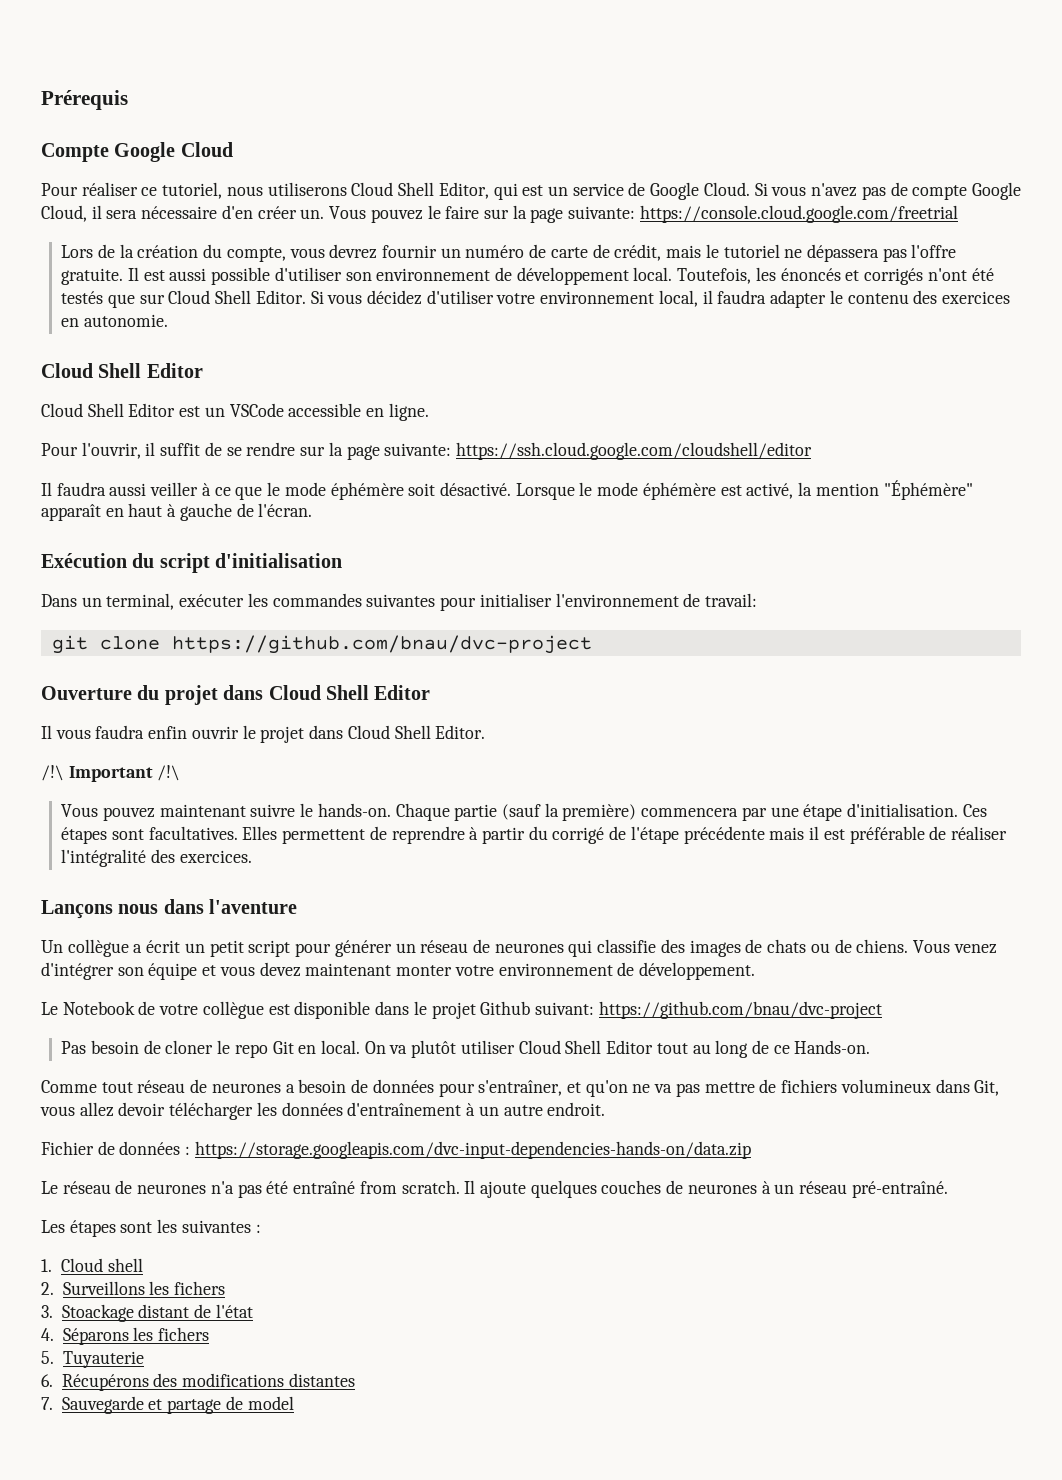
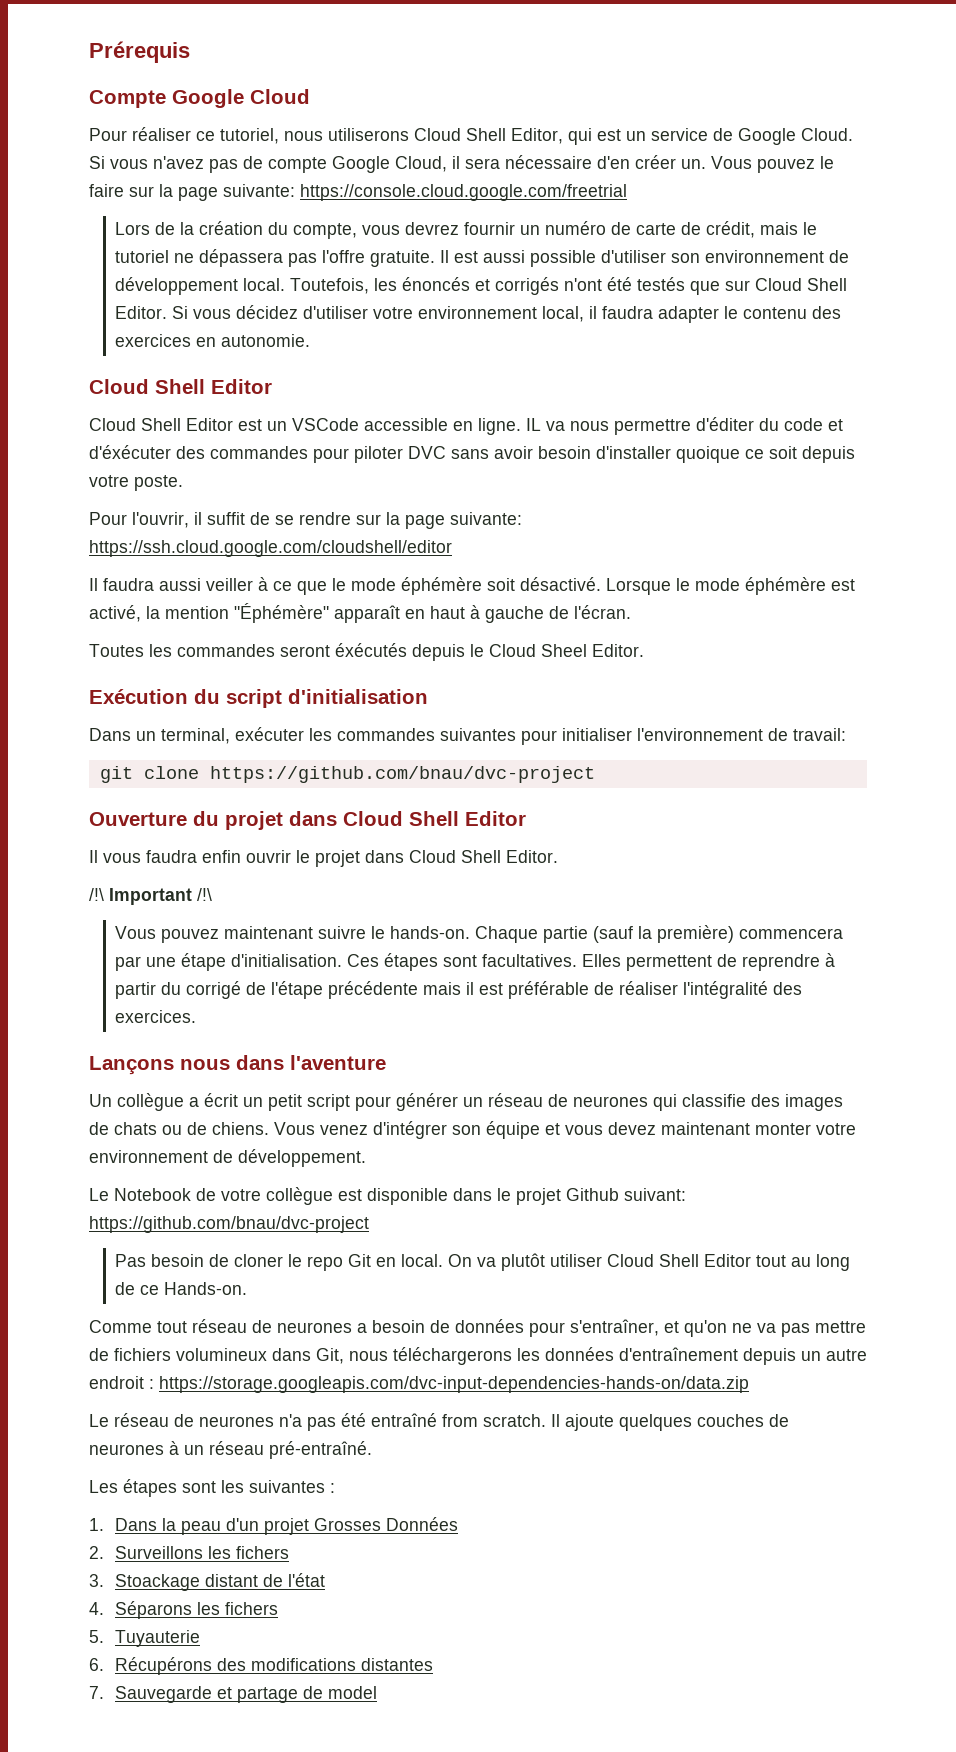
(429, 412) none -> [526,417,843,435] [89,445,855,463] [89,475,183,491] IL va nous permettre d'éditer du code et d'éxécuter des commandes pour piloter DVC sans avoir besoin d'installer quoique ce soit depuis votre poste.
(313, 510) none -> [89,643,644,661] // Toutes les commandes seront éxécutés depuis le Cloud Sheel Editor.
[40,1102,254,1120] vous allez devoir télécharger -> [349,1347,512,1365] nous téléchargerons
[466,1103,476,1116] à -> [743,1348,796,1365] depuis
[547,1102,606,1116] [41,1141,181,1155] endroit. // Fichier de données -> [89,1376,144,1389] endroit
[61,1258,143,1272] Cloud shell -> [115,1517,459,1535] Dans la peau d'un projet Grosses Données

